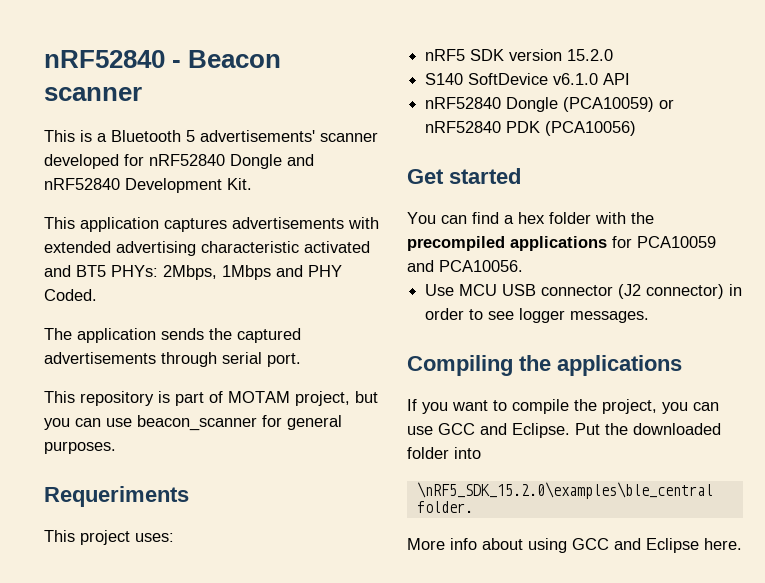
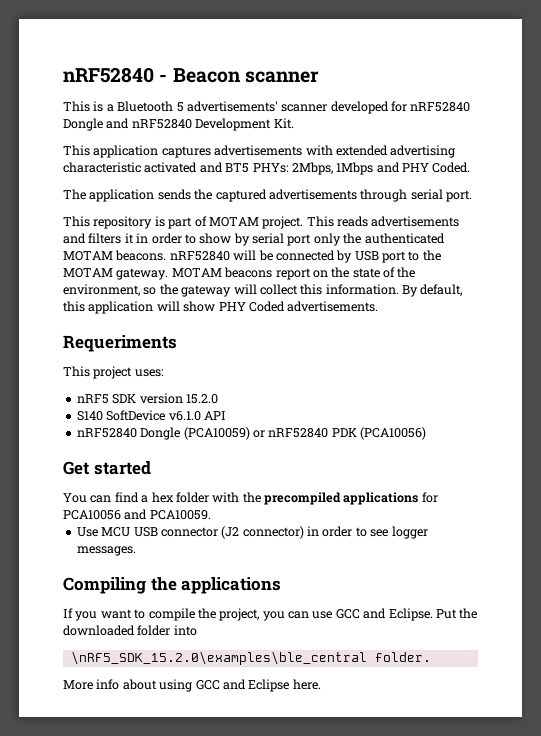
[295,391,378,406] [44,415,342,431] [44,441,116,454] project, but you can use beacon_scanner for general purposes. -> [262,216,460,229] [63,233,445,246] [63,250,441,263] [63,267,416,280] [63,284,463,297] [63,301,379,314] project. This reads advertisements and filters it in order to show by serial port only the authenticated MOTAM beacons. nRF52840 will be connected by USB port to the MOTAM gateway. MOTAM beacons report on the state of the environment, so the gateway will collect this information. By default, this application will show PHY Coded advertisements.
[637,236,716,248] [407,260,523,272] PCA10059 and PCA10056. -> [63,509,211,520] PCA10056 and PCA10059.

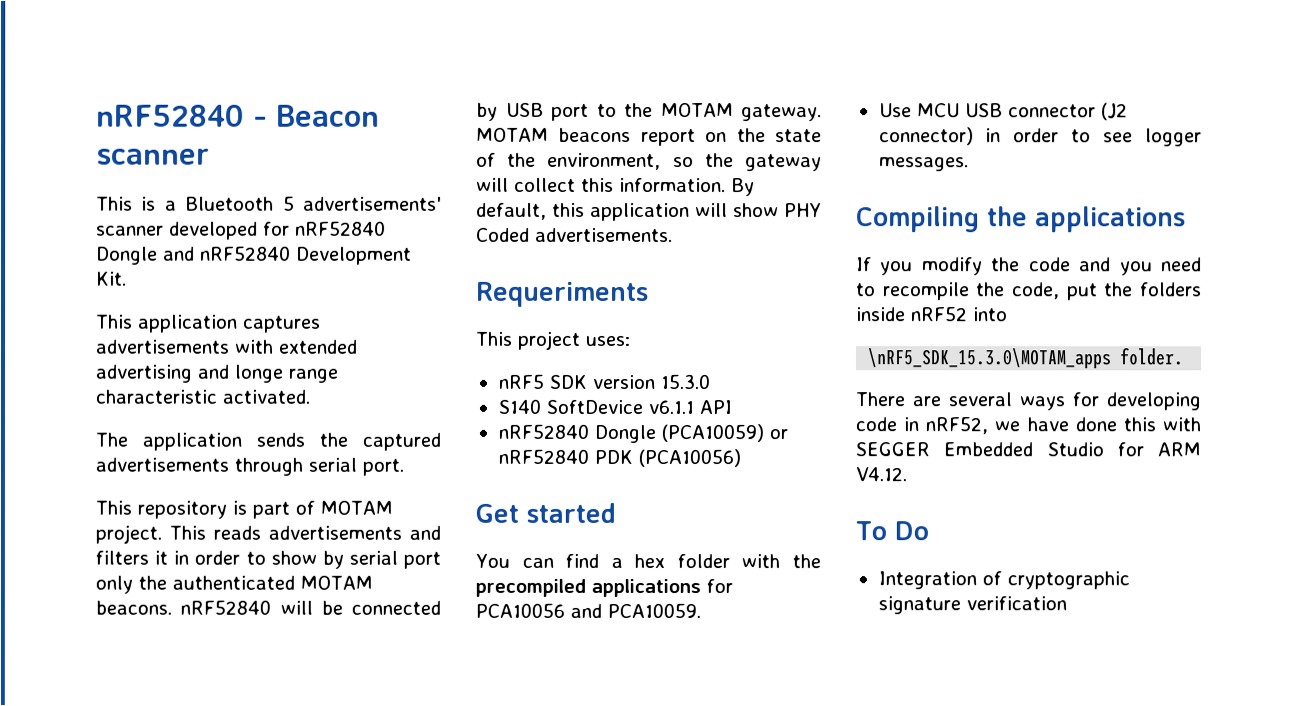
[63,162,471,175] characteristic activated and BT5 PHYs: 2Mbps, 1Mbps and PHY Coded. -> [197,364,338,383] [95,389,310,404] and longe range characteristic activated.
[185,394,218,404] 15.2.0 -> [659,374,710,390] 15.3.0
[168,411,201,421] v6.1.0 -> [647,399,694,415] v6.1.1
[100,608,478,621] [63,625,171,636] want to compile the project, you can use GCC and Eclipse. Put the downloaded folder -> [921,257,1202,276] [856,282,1202,301] [856,306,968,322] modify the code and you need to recompile the code, put the folders inside nRF52
[70,651,367,665] \nRF5_SDK_15.2.0\examples\ble_central -> [867,348,1113,369] \nRF5_SDK_15.3.0\MOTAM_apps
[63,679,321,692] More info about using GCC and Eclipse here. -> [855,392,1201,411] [855,416,1201,435] [855,442,1201,457] [855,467,907,482] [855,521,929,541] [877,571,1130,590] [877,596,1067,615] There are several ways for developing code in nRF52, we have done this with SEGGER Embedded Studio for ARM V4.12. // To Do // Integration of cryptographic signature verification

